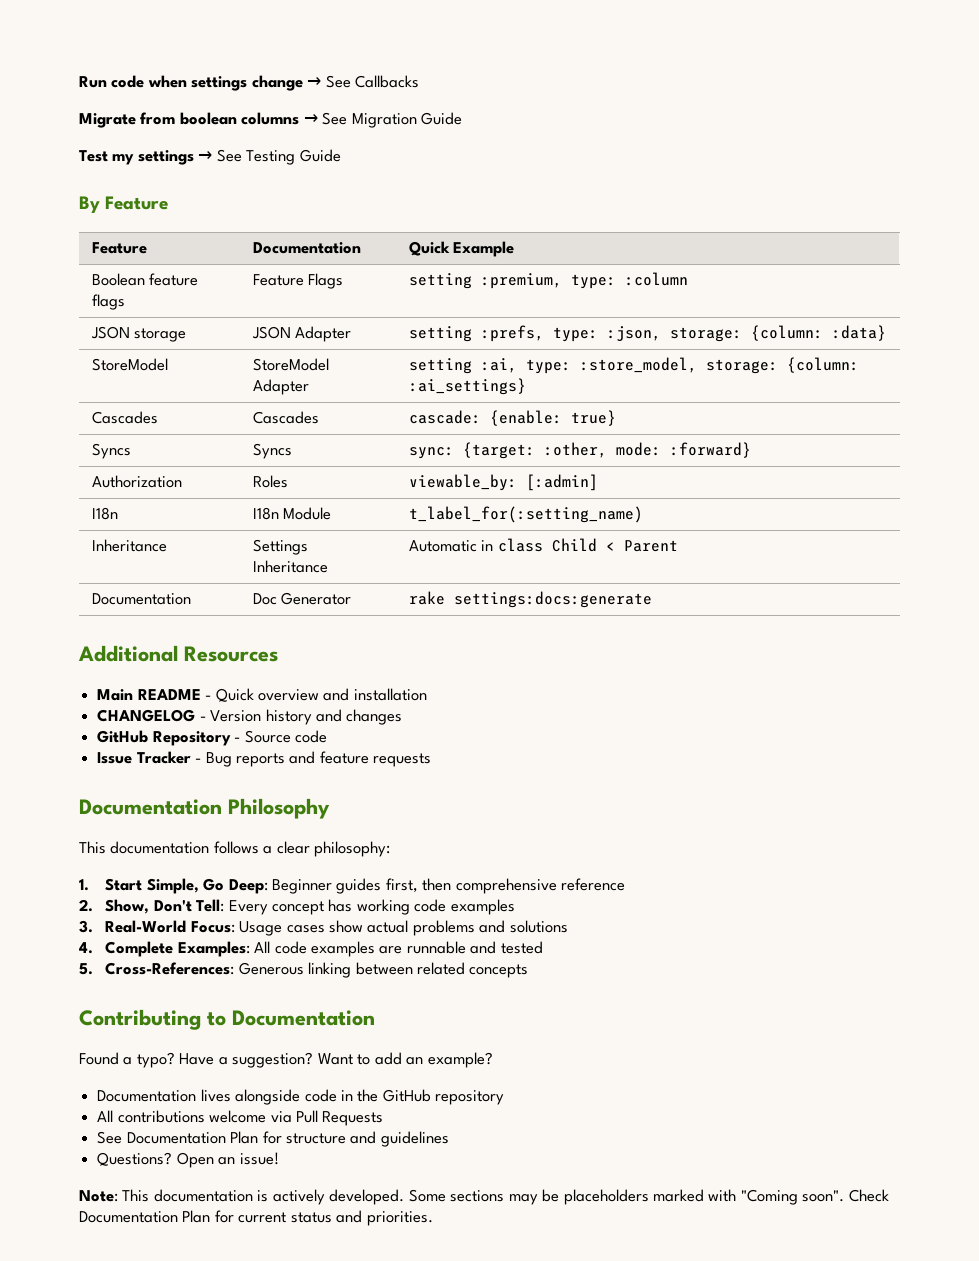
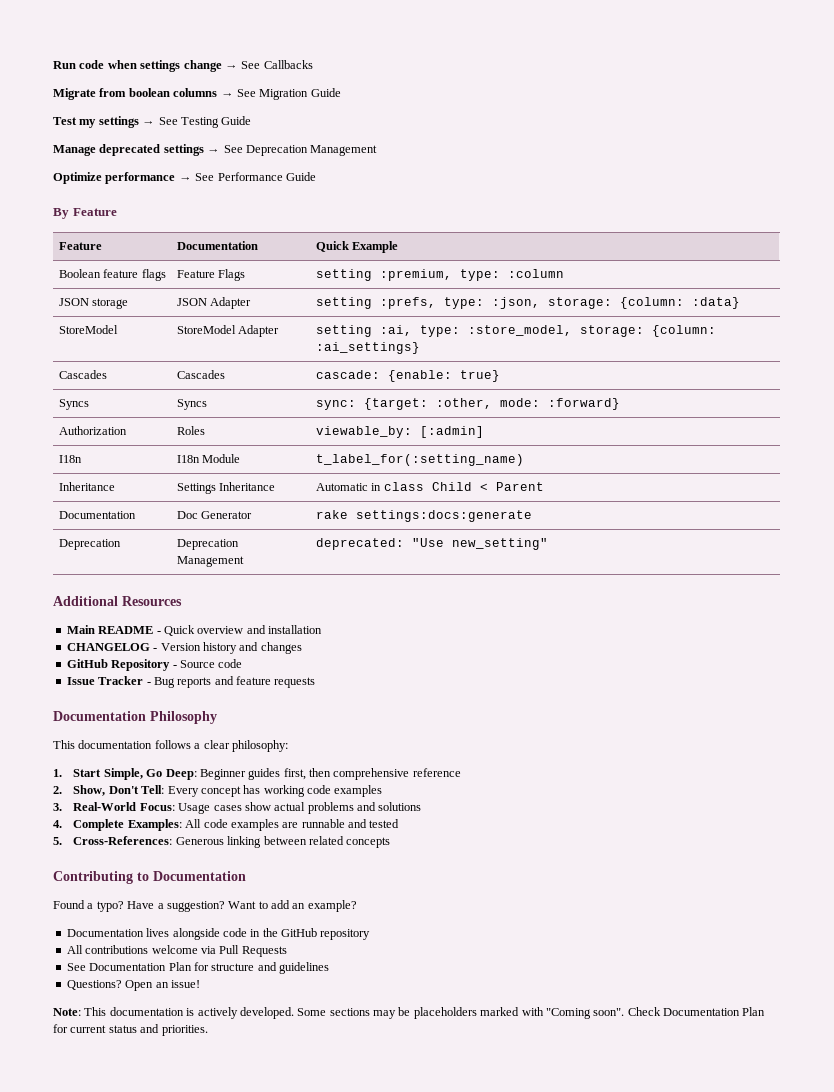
(341, 155) none -> [53,144,378,156] [53,172,316,184] // Manage deprecated settings → See Deprecation Management // Optimize performance → See Performance Guide
(652, 599) none -> [59,539,122,550] [177,539,240,550] [177,556,245,567] [316,538,549,550] // Deprecation | Deprecation Management | deprecated: "Use new_setting"

